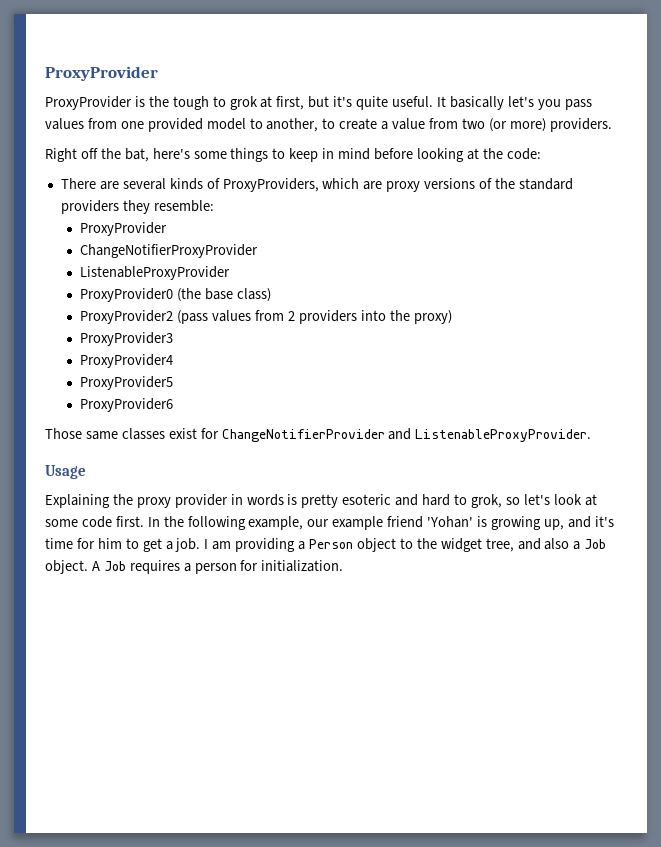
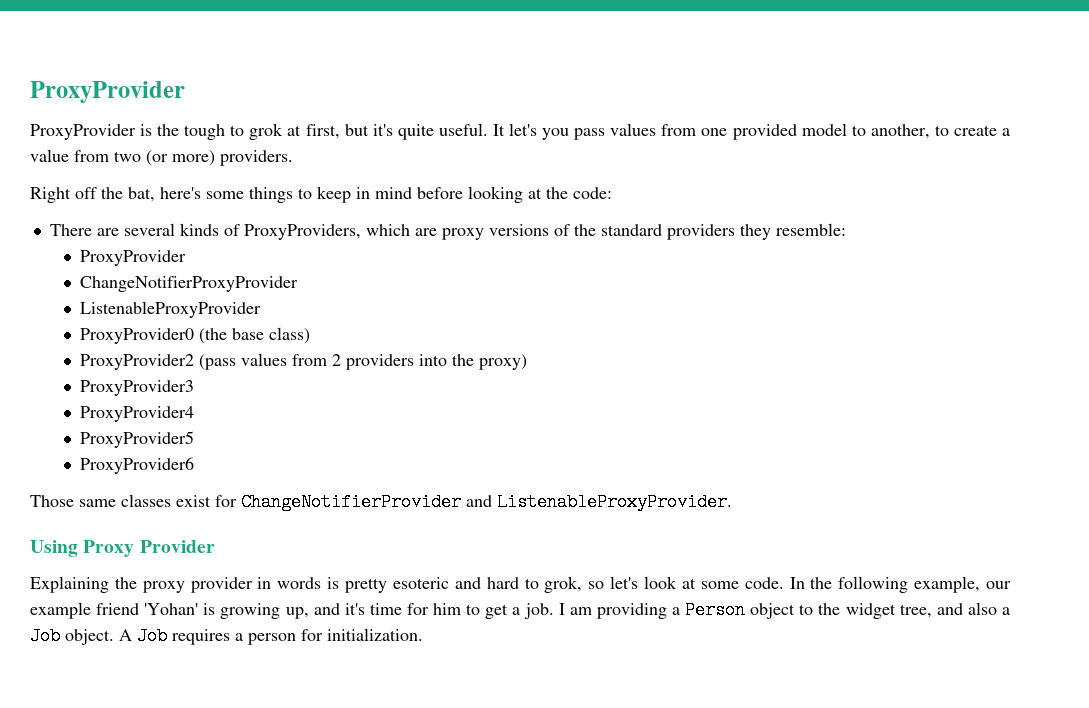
[449,96,504,110] basically -> (505, 130) none
[45,465,86,479] Usage -> [30,540,215,557] Using Proxy Provider
[81,516,144,528] code first. -> [744,577,784,589] code.

